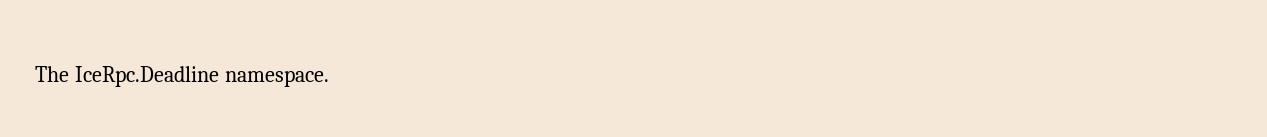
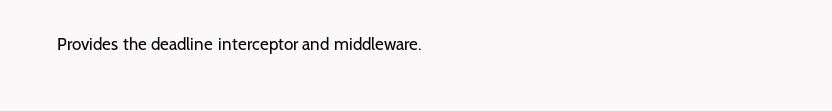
[35,66,329,87] The IceRpc.Deadline namespace. -> [57,37,421,54] Provides the deadline interceptor and middleware.

